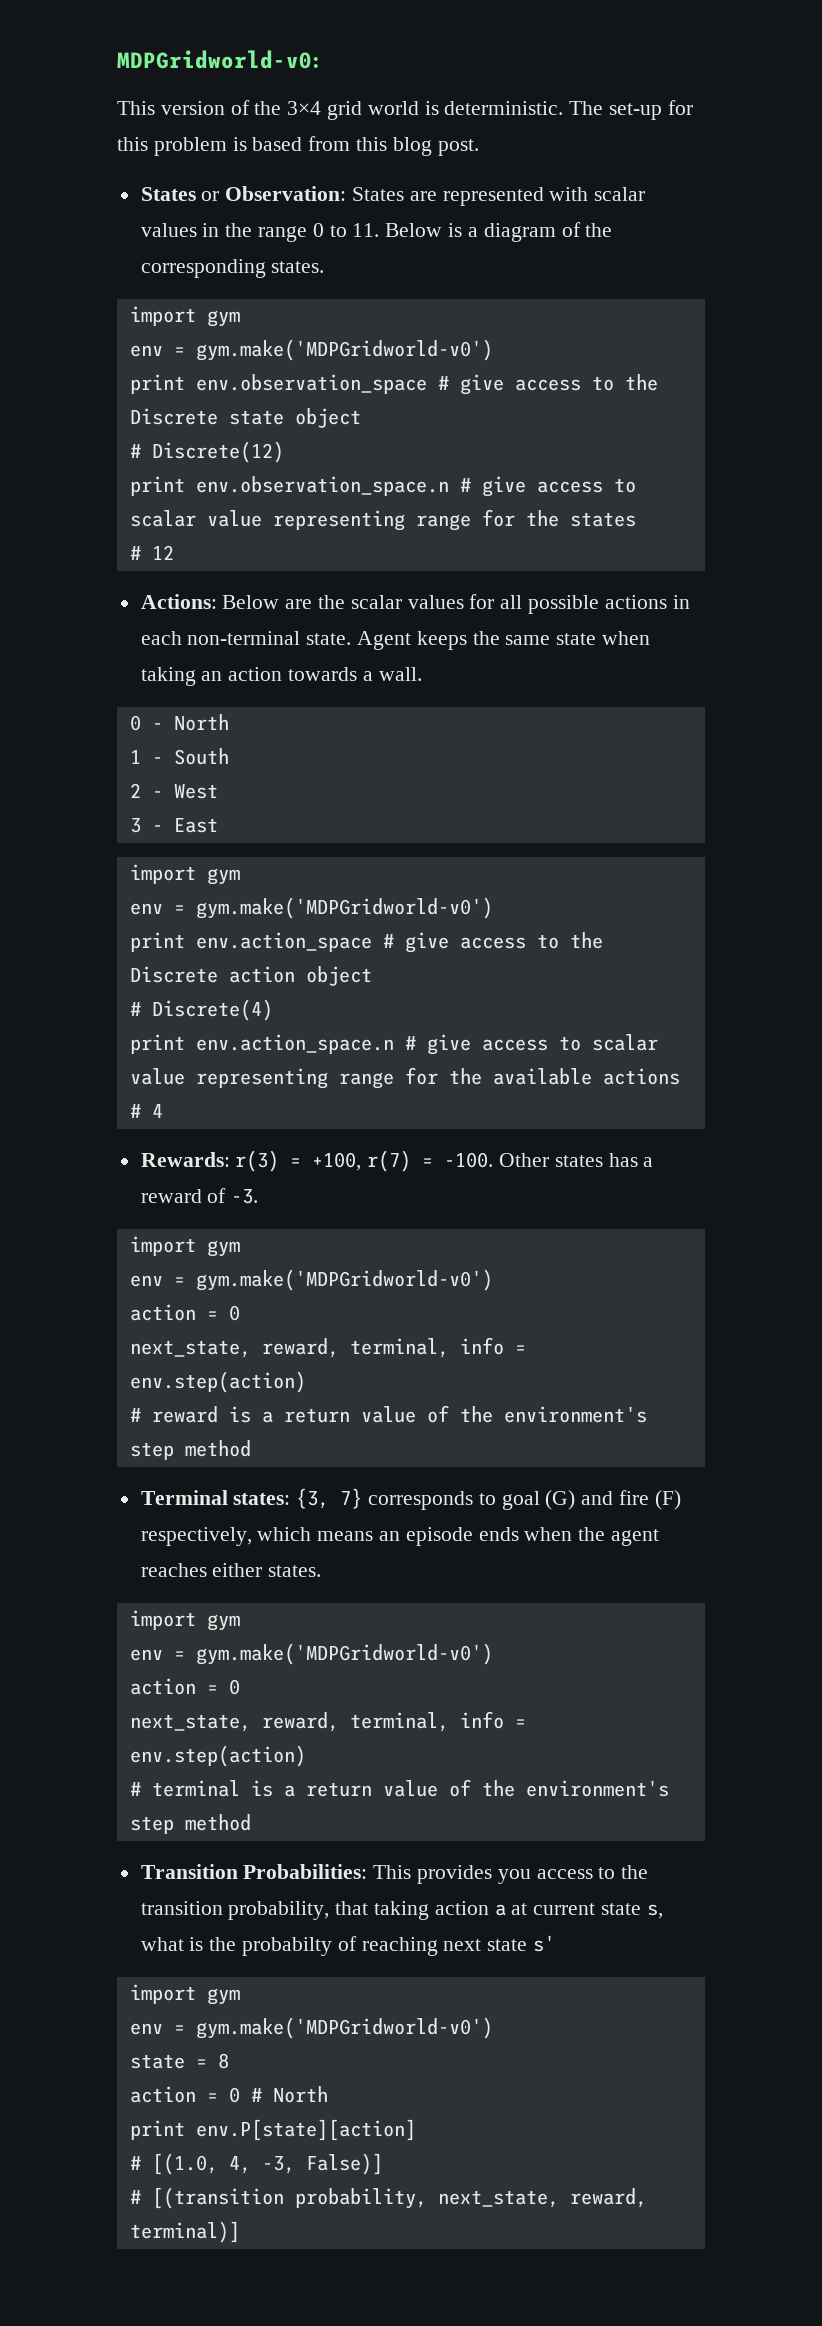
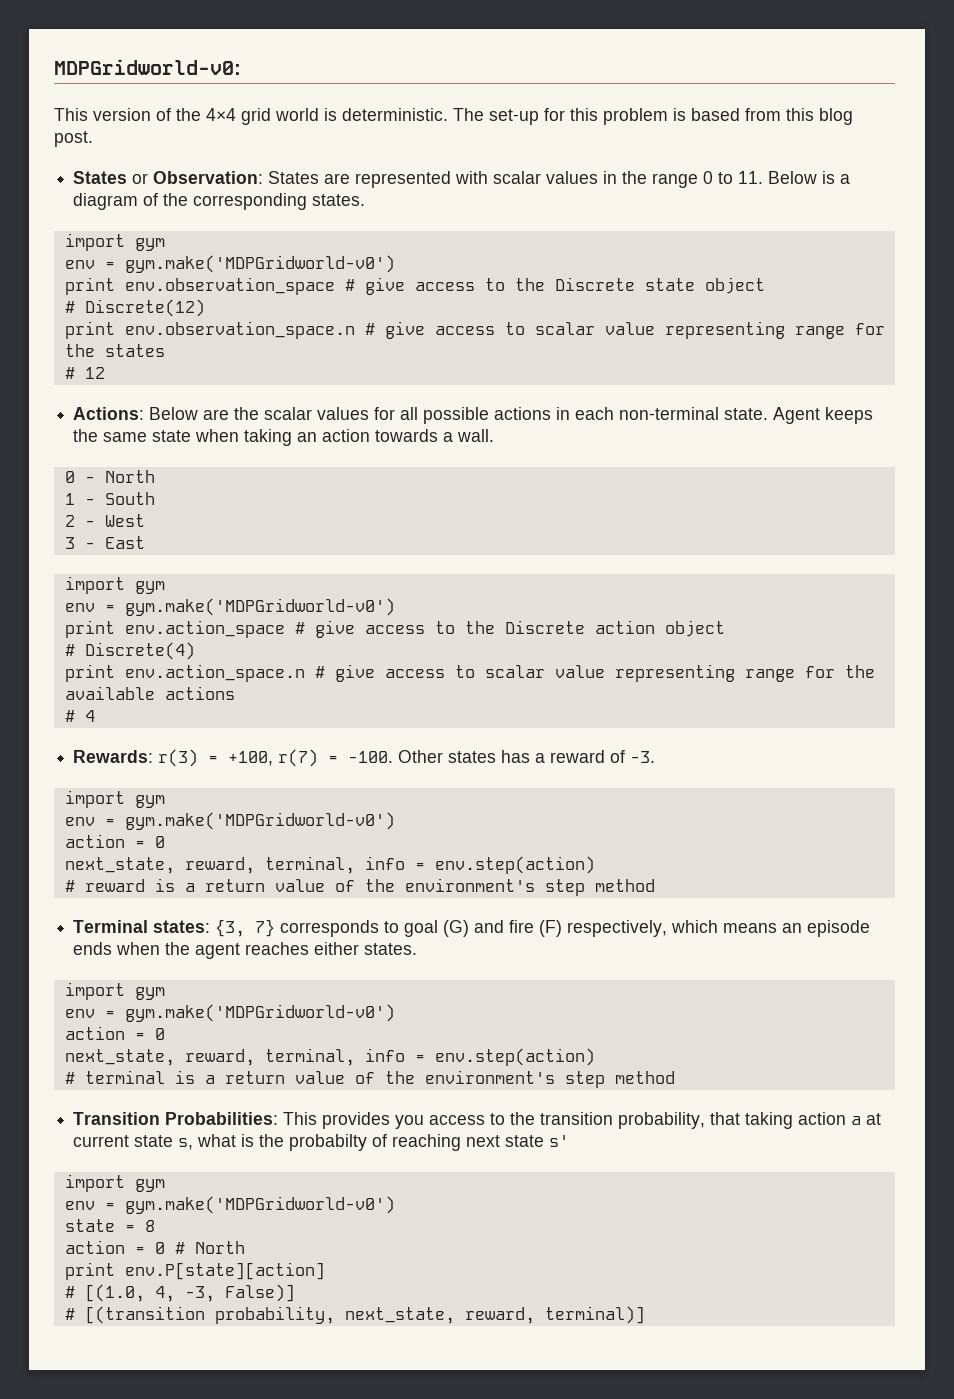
[287,101,322,115] 3×4 -> [206,108,236,121] 4×4

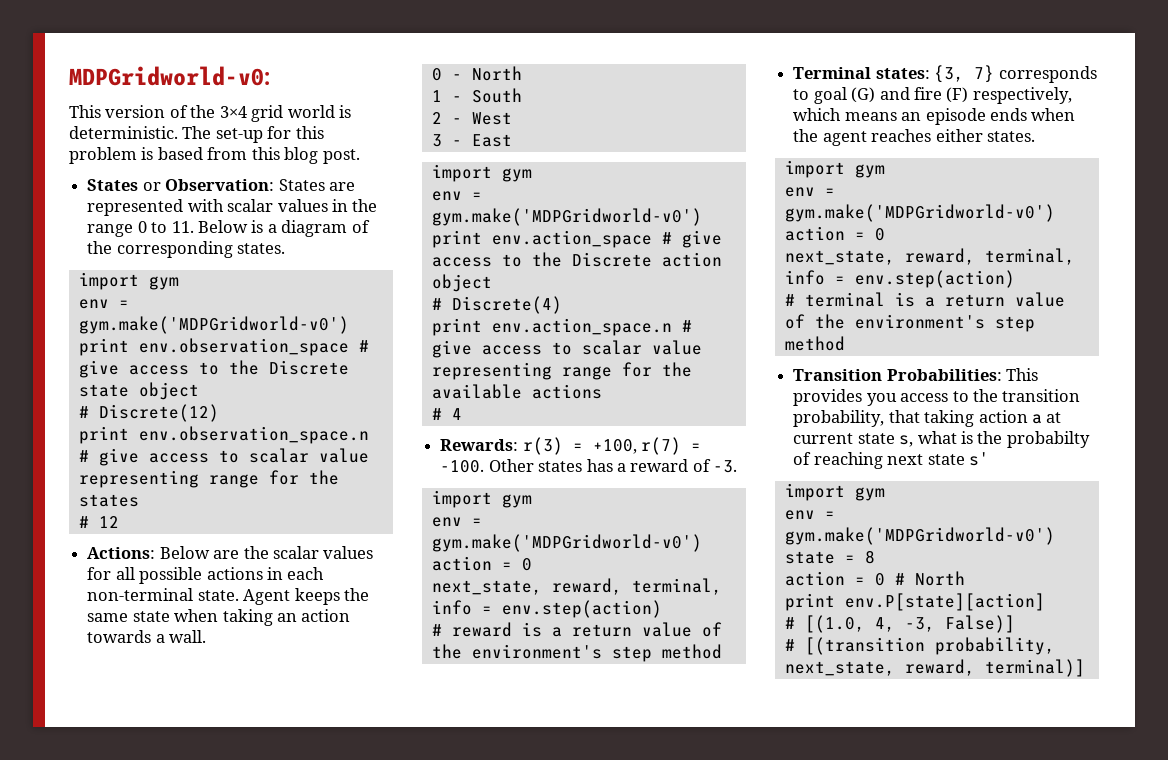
[206,108,236,121] 4×4 -> [219,106,247,118] 3×4

